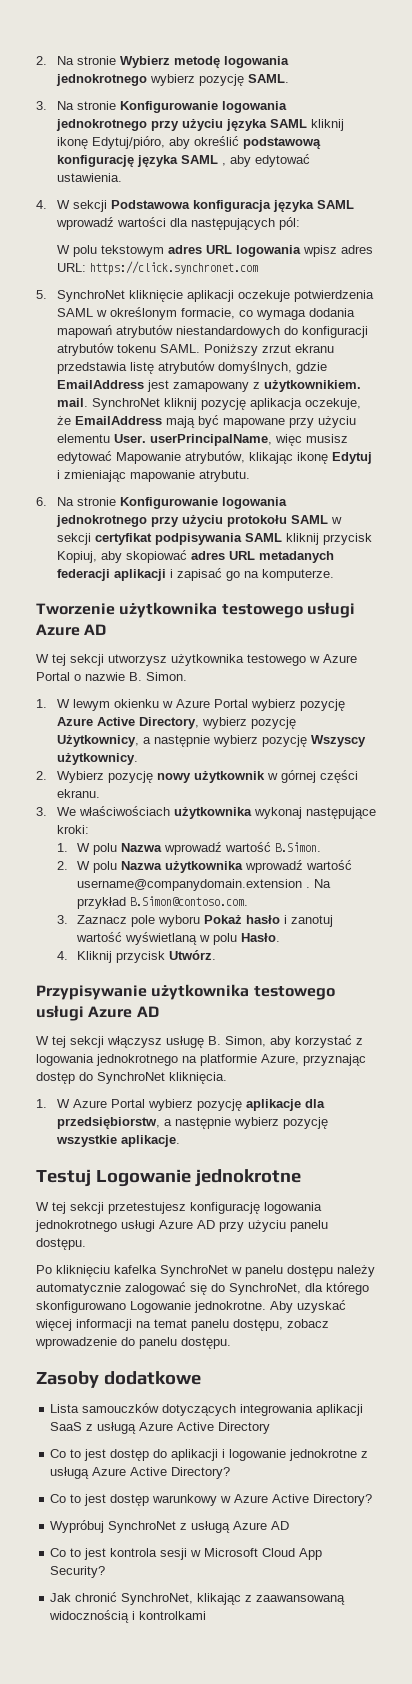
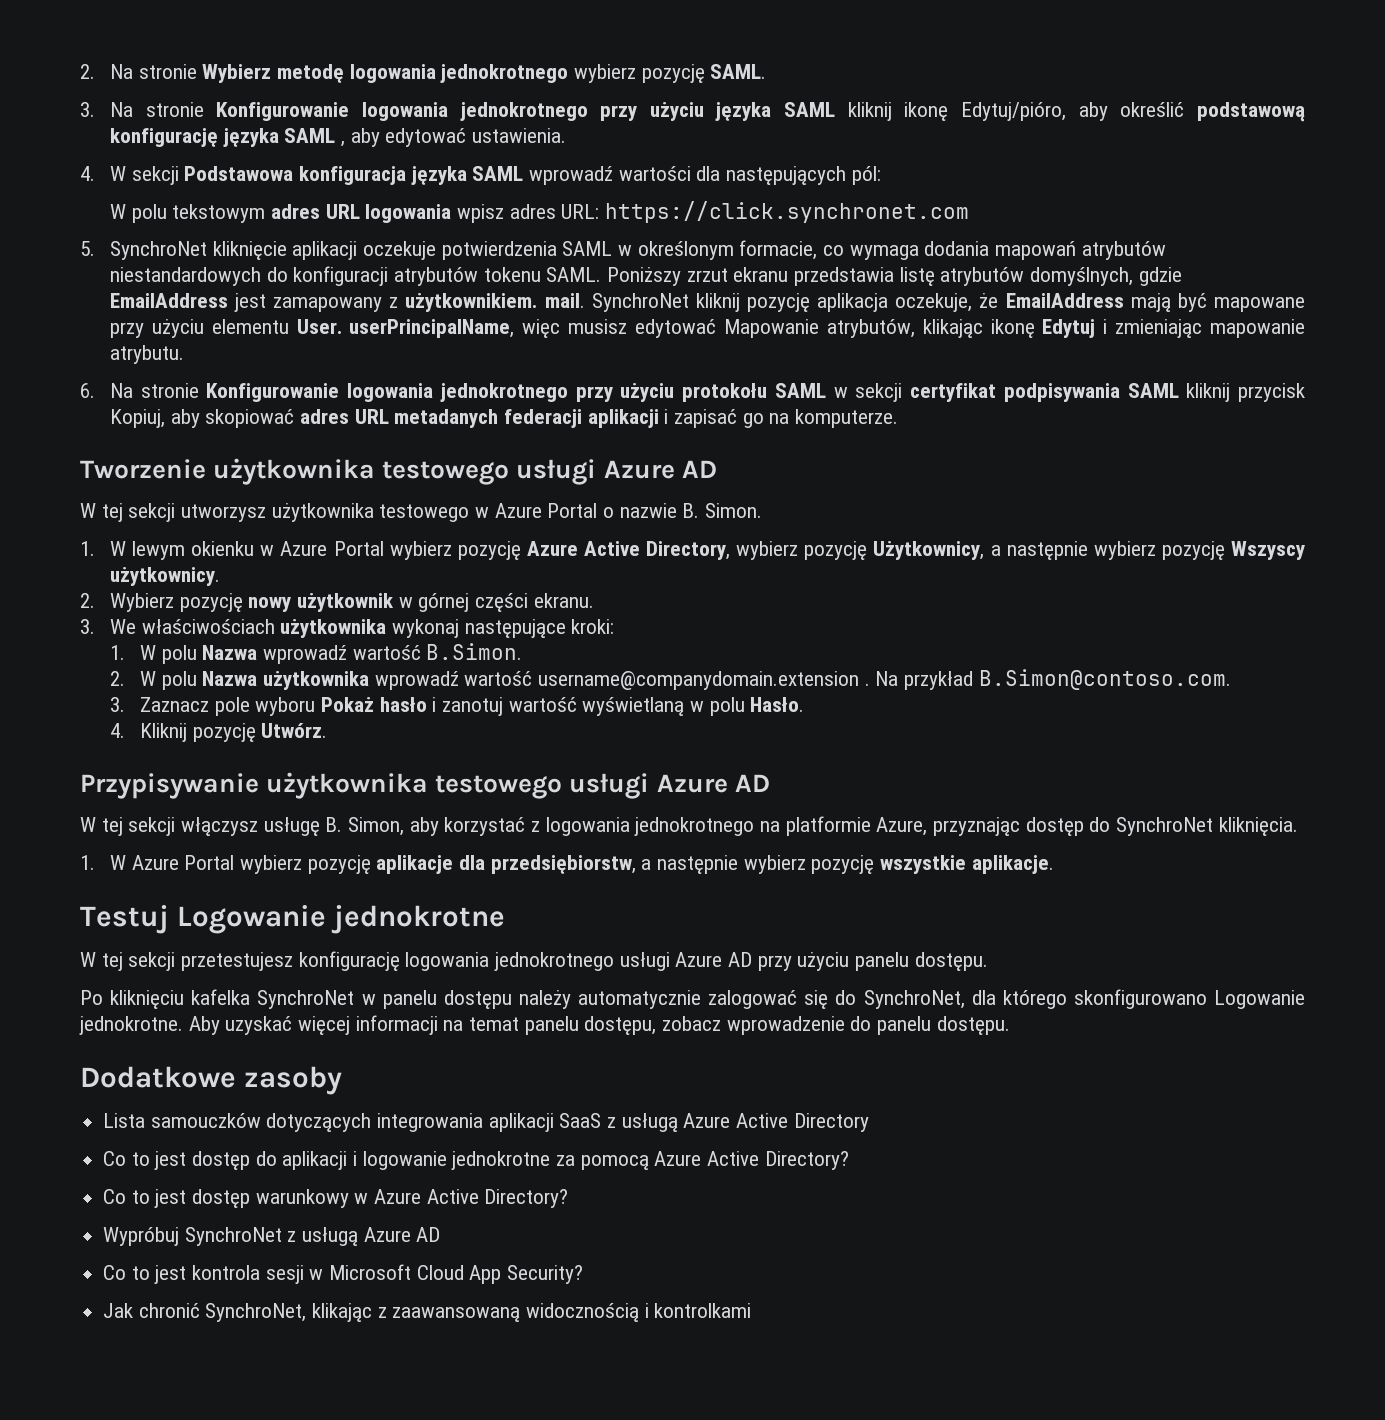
[116,951,166,963] przycisk -> [192,723,256,742] pozycję
[36,1371,201,1388] Zasoby dodatkowe -> [80,1066,342,1095] Dodatkowe zasoby
[361,1451,369,1458] [50,1467,90,1479] z usługą -> [556,1155,649,1170] za pomocą

